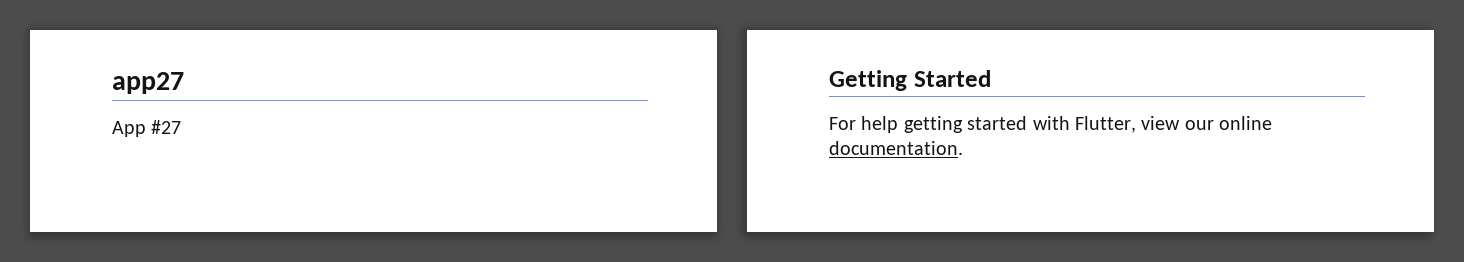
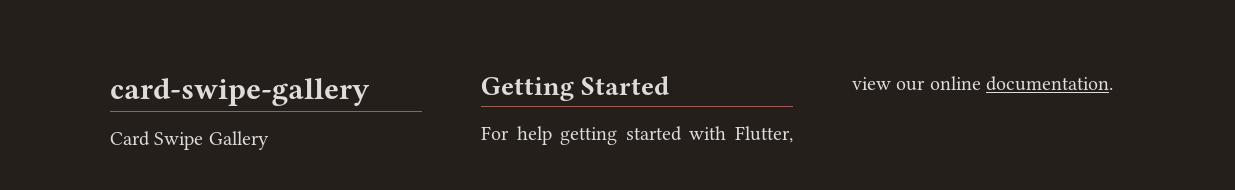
[112,72,184,94] [112,120,182,137] app27 // App #27 -> [110,78,370,106] [110,131,269,150] card-swipe-gallery // Card Swipe Gallery

